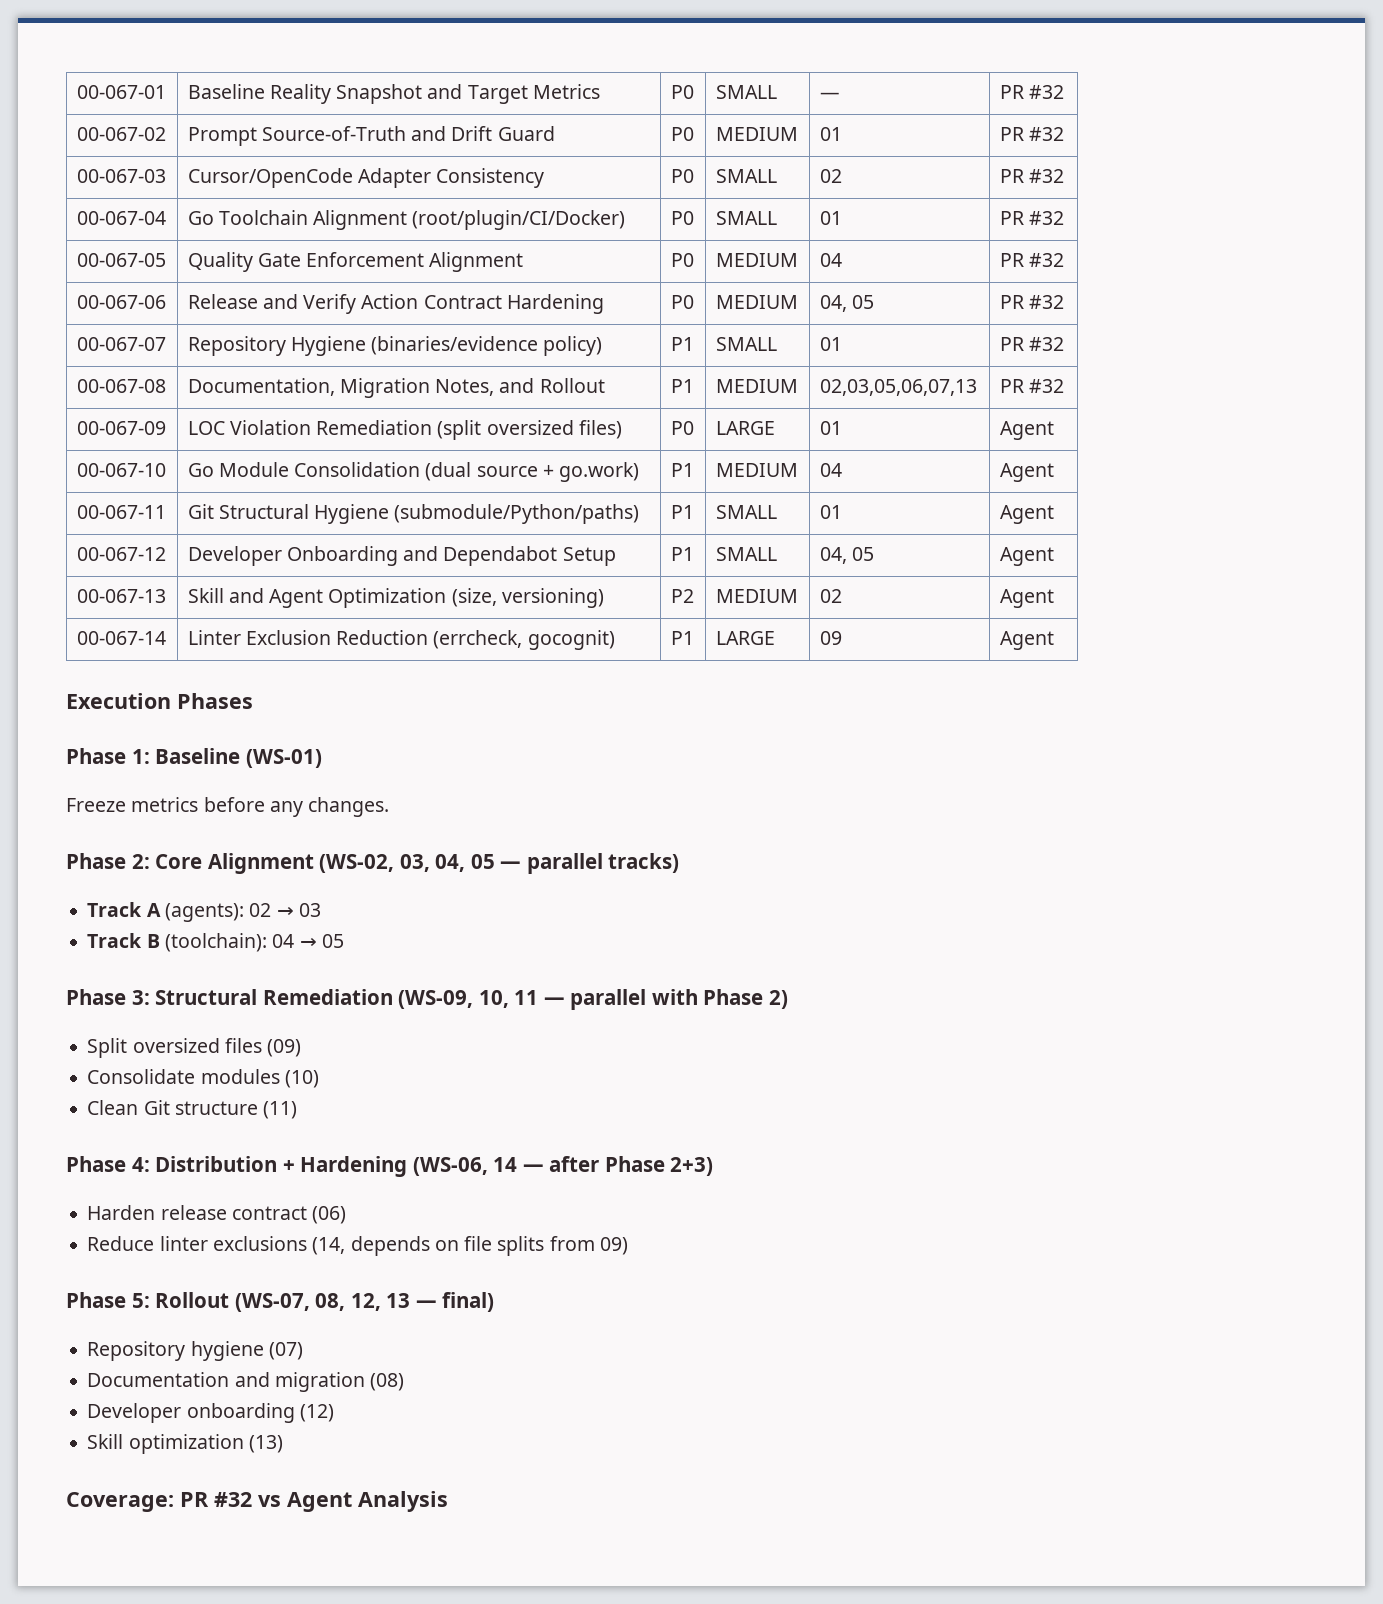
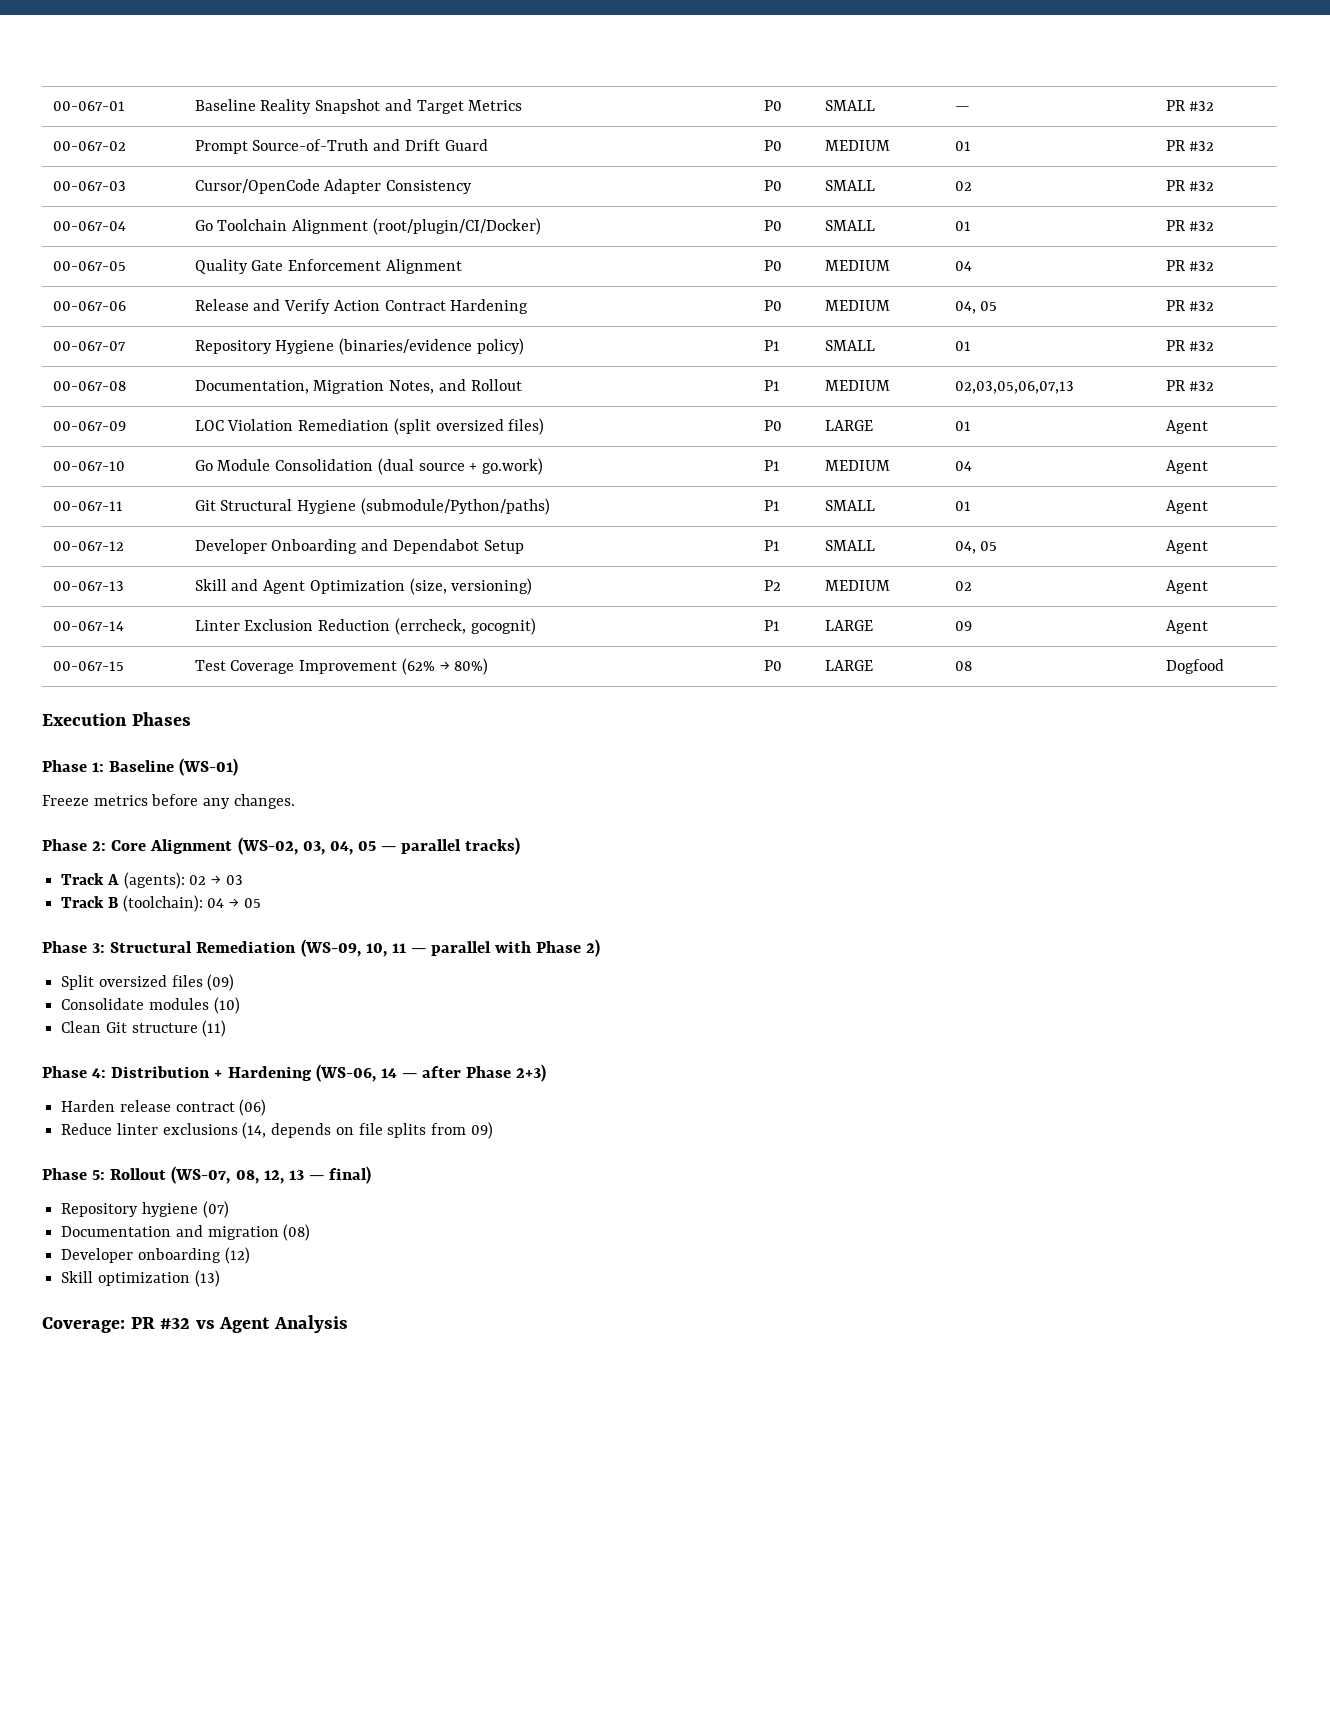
(1054, 640) none -> [52,661,124,671] [194,658,489,675] [763,660,782,671] [824,660,873,671] [954,661,972,671] [1165,659,1224,674] // 00-067-15 | Test Coverage Improvement (62% → 80%) | P0 | LARGE | 08 | Dogfood

